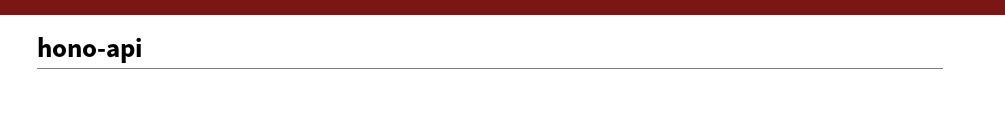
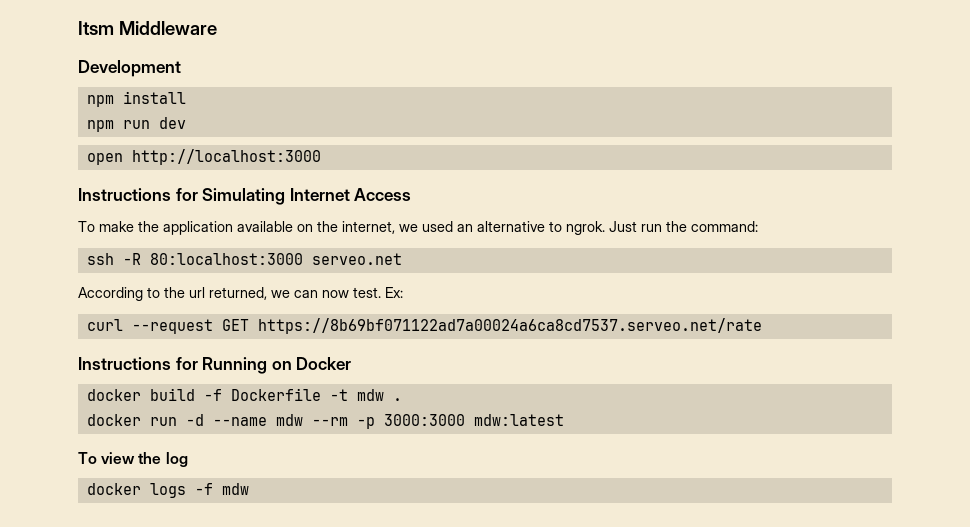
[37,37,142,63] hono-api -> [78,21,217,35] [78,60,181,77] [86,91,186,107] [86,117,186,132] [86,149,321,165] [78,188,412,205] [78,221,758,235] [86,253,402,265] [78,287,403,301] [86,318,762,334] [78,357,352,374] [86,388,402,401] [86,414,564,429] [78,452,188,467] [86,483,249,498] Itsm Middleware // Development // npm install // npm run dev // open http://localhost:3000 // Instructions for Simulating Internet Access // To make the application available on the internet, we used an alternative to ngrok. Just run the command: // ssh -R 80:localhost:3000 serveo.net // According to the url returned, we can now test. Ex: // curl --request GET https://8b69bf071122ad7a00024a6ca8cd7537.serveo.net/rate // Instructions for Running on Docker // docker build -f Dockerfile -t mdw . // docker run -d --name mdw --rm -p 3000:3000 mdw:latest // To view the log // docker logs -f mdw

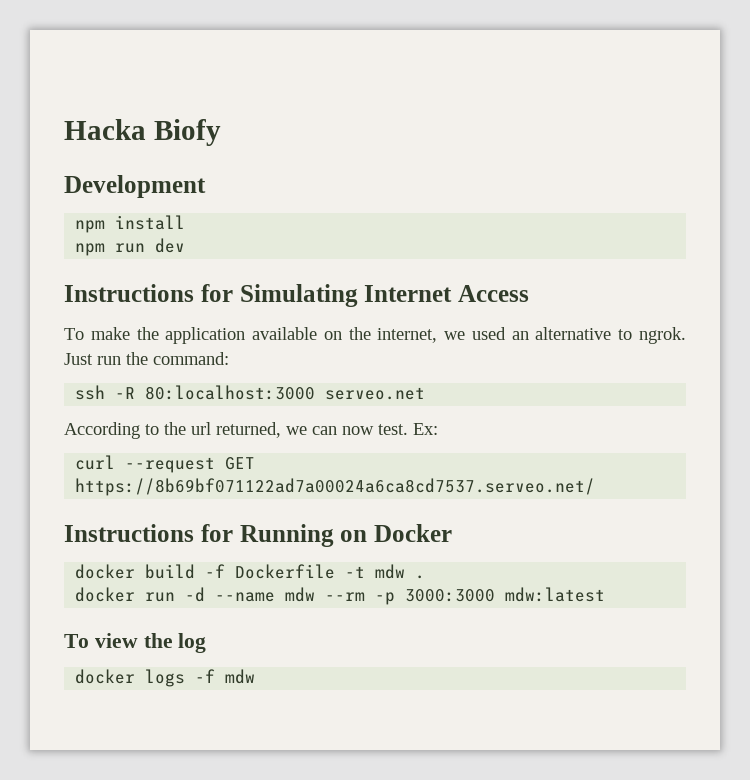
[78,21,217,35] Itsm Middleware -> [64,119,221,146] Hacka Biofy
[86,149,321,165] // open http://localhost:3000 -> (186, 245) none
[257,318,762,334] https://8b69bf071122ad7a00024a6ca8cd7537.serveo.net/rate -> [75,478,596,496] https://8b69bf071122ad7a00024a6ca8cd7537.serveo.net/

